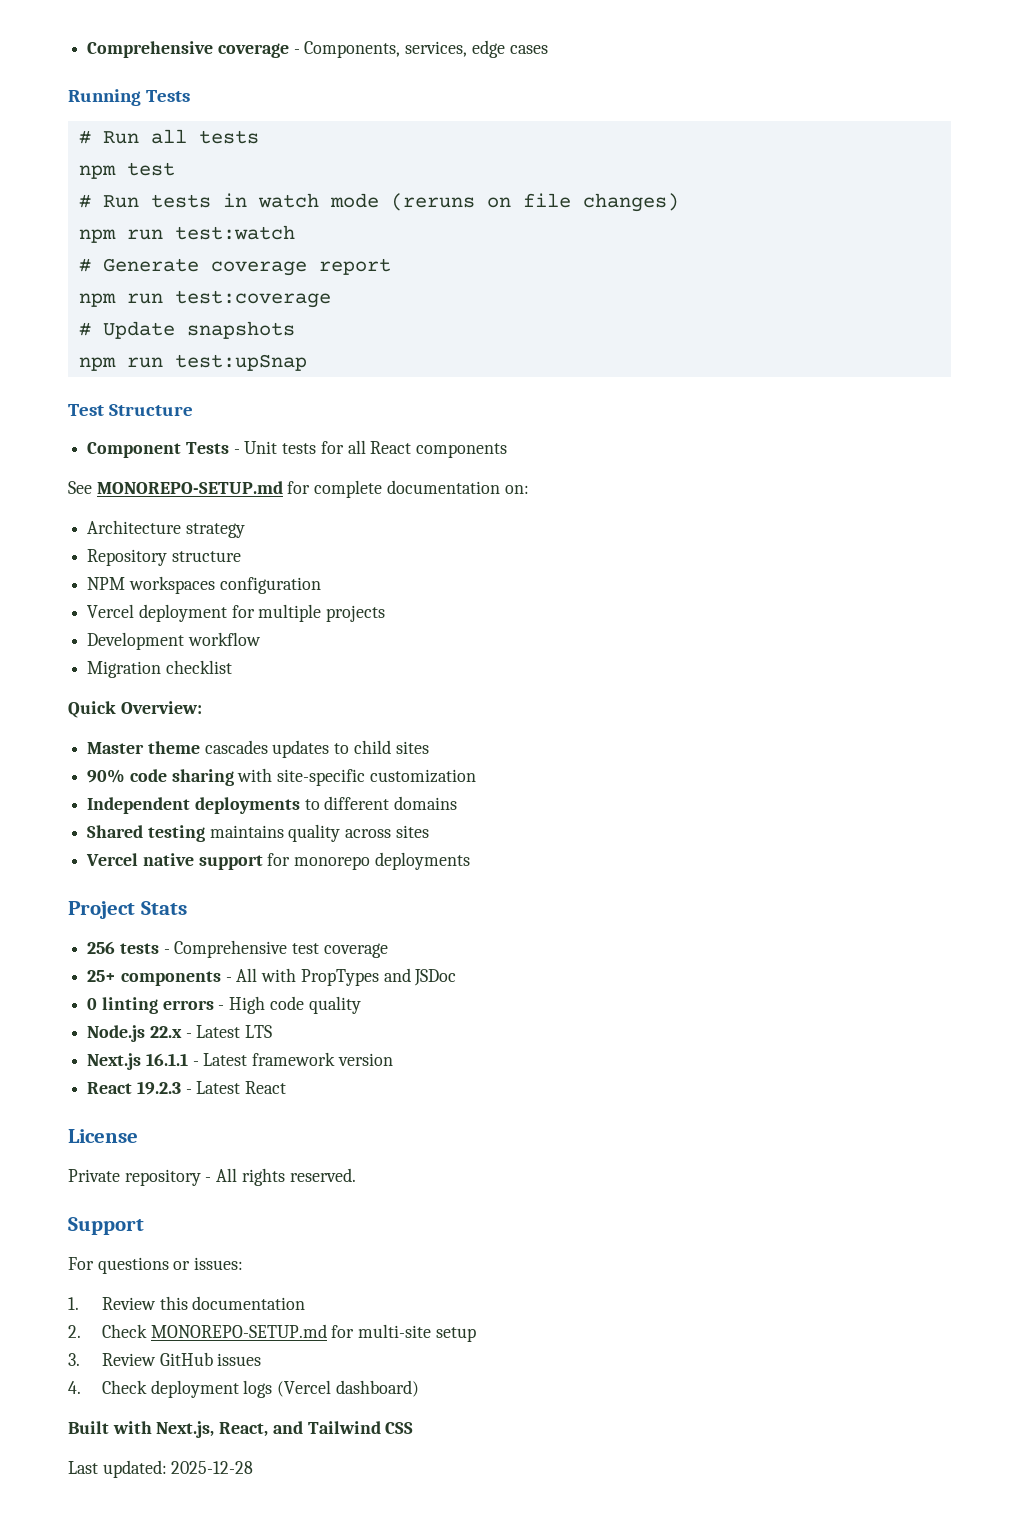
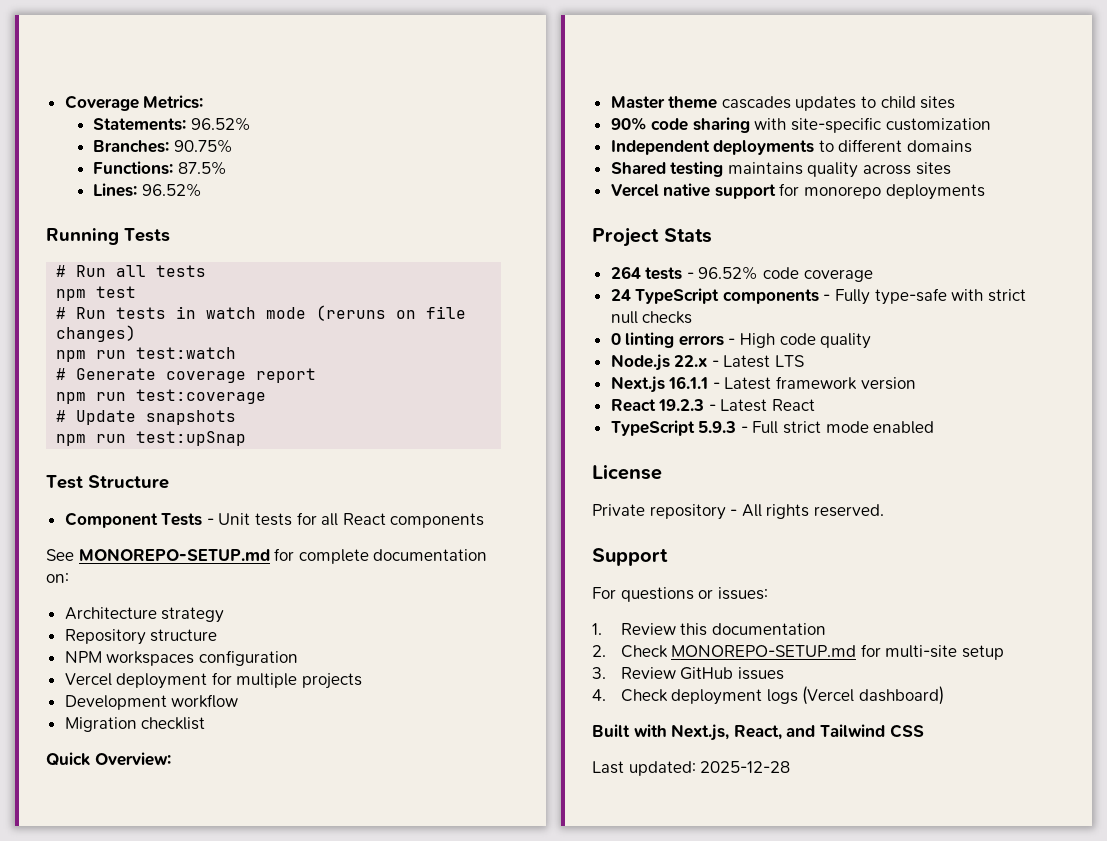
[87,40,548,58] Comprehensive coverage - Components, services, edge cases -> [64,95,204,111] [93,117,251,131] [93,139,233,153] [93,161,227,175] [93,183,202,197] Coverage Metrics: // Statements: 96.52% // Branches: 90.75% // Functions: 87.5% // Lines: 96.52%
[87,941,116,954] 256 -> [610,266,641,279] 264
[174,940,320,958] Comprehensive test -> [698,266,800,280] 96.52% code
[87,968,457,986] 25+ components - All with PropTypes and JSDoc -> [610,288,1026,305] [610,311,693,324] 24 TypeScript components - Fully type-safe with strict null checks
(287, 1087) none -> [610,420,935,436] // TypeScript 5.9.3 - Full strict mode enabled

